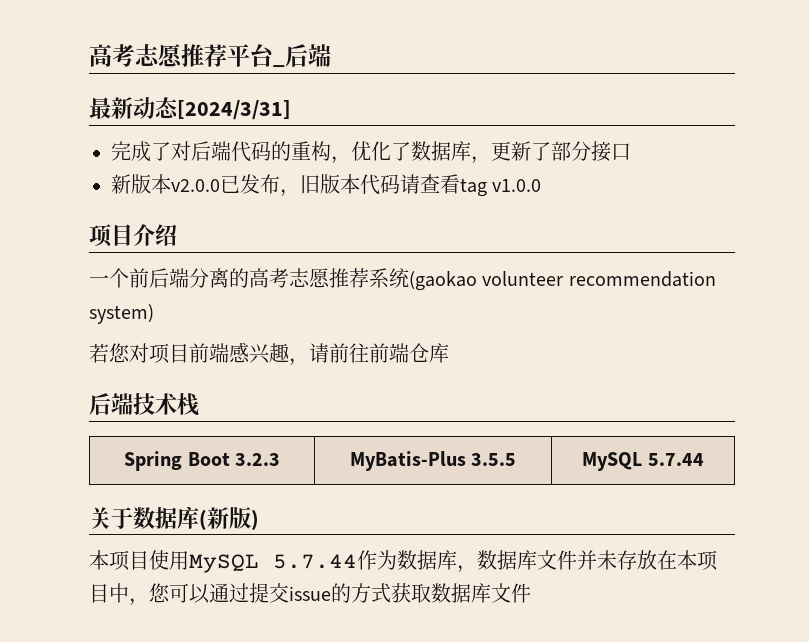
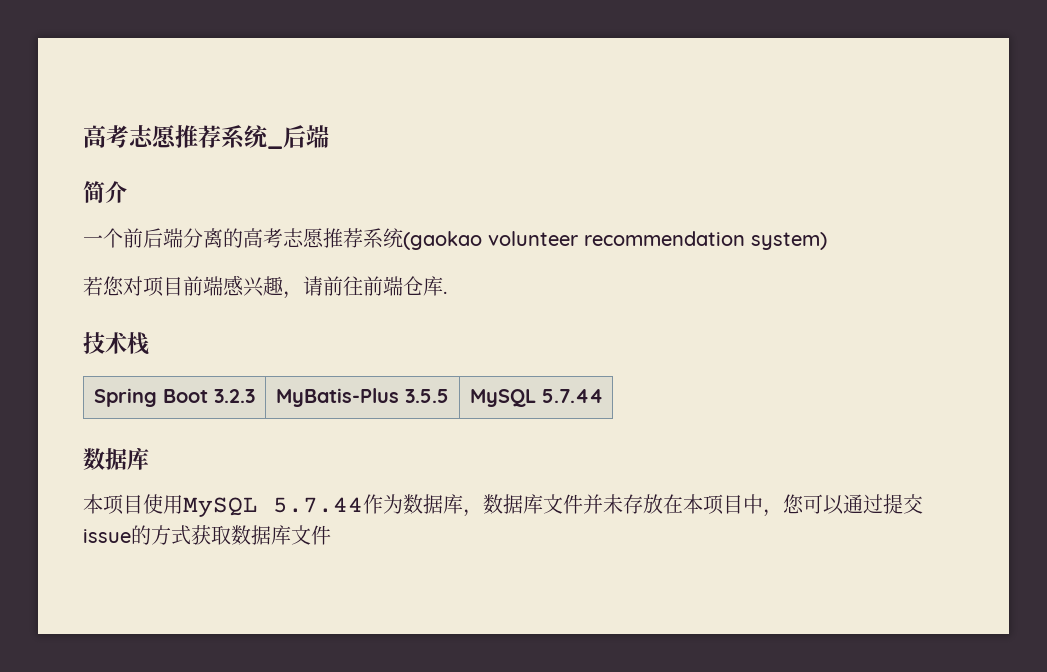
[89,44,274,67] 高考志愿推荐平台 -> [83,125,269,149] 高考志愿推荐系统
[89,97,291,120] [111,141,631,164] [111,174,542,197] [89,224,133,247] 最新动态[2024/3/31] // 完成了对后端代码的重构，优化了数据库，更新了部分接口 // 新版本v2.0.0已发布，旧版本代码请查看tag v1.0.0 // 项目 -> [83,181,105,203] 简
[155,224,177,246] 绍 -> (127, 192) none
[89,393,133,415] // 后端 -> [443,291,447,294] . //
[89,506,259,530] 关于数据库(新版) -> [83,447,149,470] 数据库

